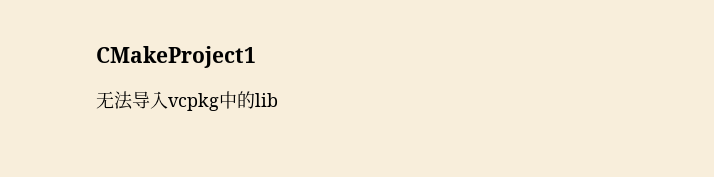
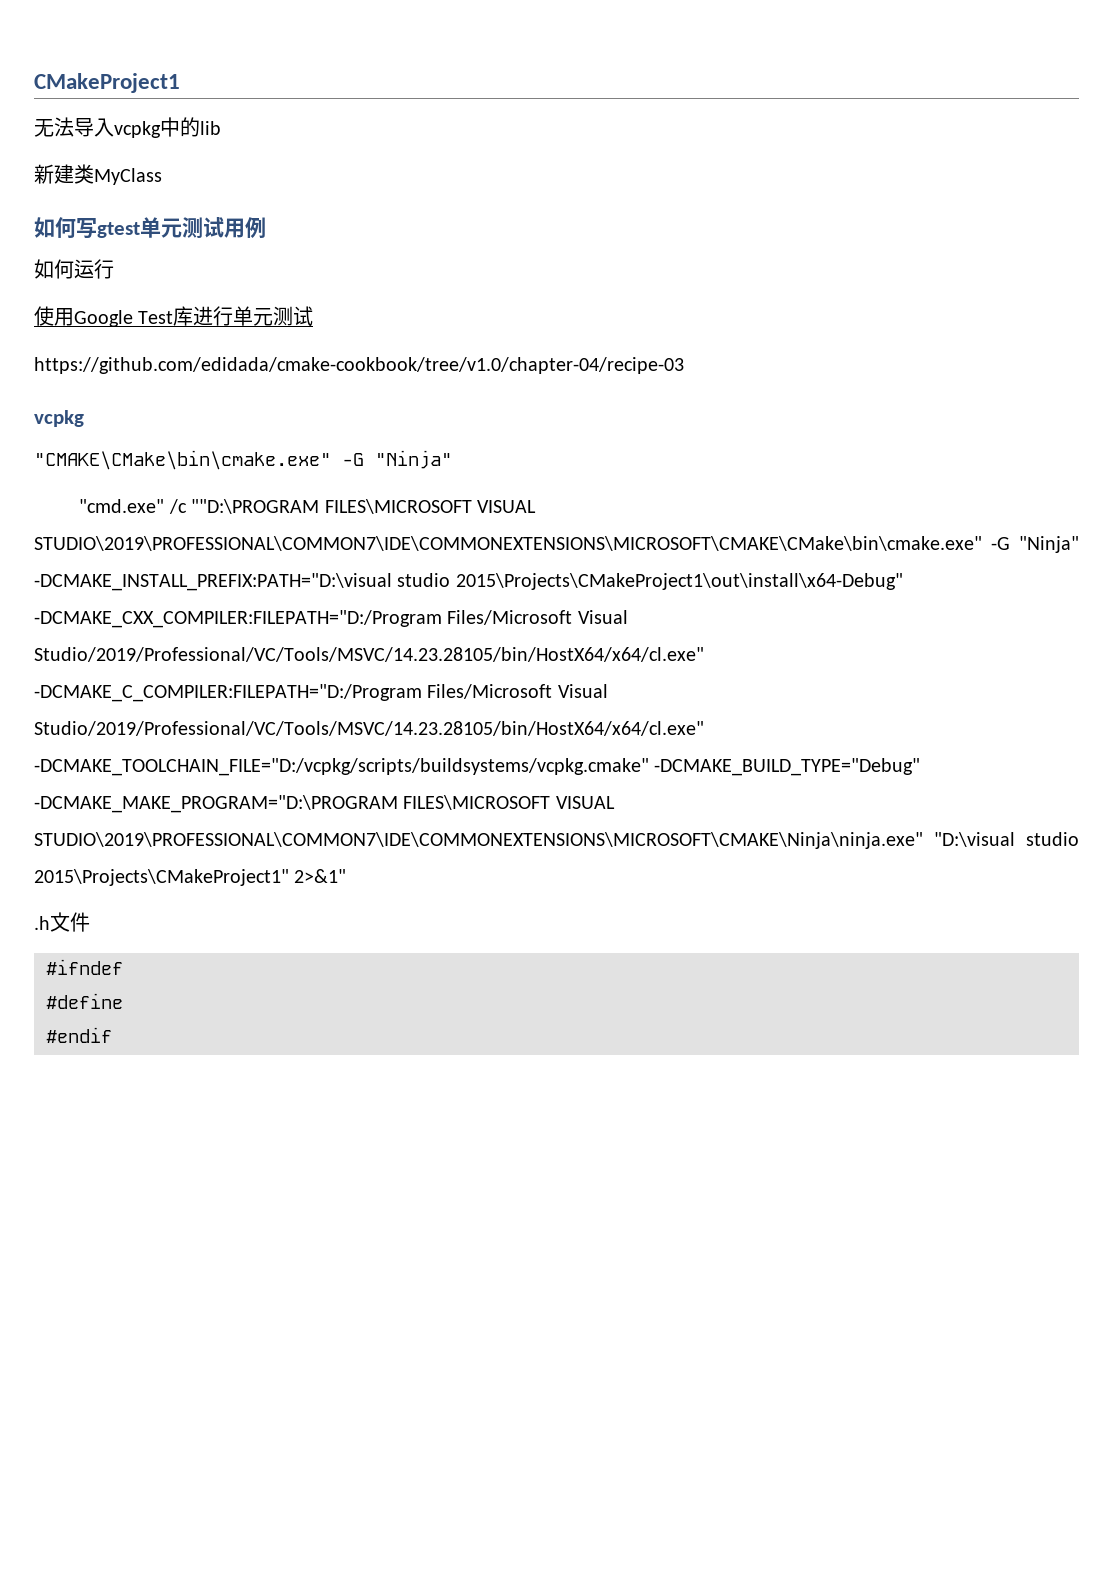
(278, 100) none -> [34,164,162,185] [34,217,266,239] [34,259,114,279] [34,306,314,327] [34,357,684,374] [34,410,84,427] [34,450,452,470] [79,499,536,514] [34,536,1079,553] [34,573,903,591] [34,610,628,628] [34,647,704,662] [34,684,608,702] [34,721,704,736] [34,758,921,776] [34,795,615,813] [34,832,1079,849] [34,869,347,886] [34,912,90,932] [46,959,123,975] [46,993,123,1009] [46,1027,112,1043] // 新建类MyClass // 如何写gtest单元测试用例 // 如何运行 // 使用Google Test库进行单元测试 // https://github.com/edidada/cmake-cookbook/tree/v1.0/chapter-04/recipe-03 // vcpkg // "CMAKE\CMake\bin\cmake.exe" -G "Ninja" // "cmd.exe" /c ""D:\PROGRAM FILES\MICROSOFT VISUAL STUDIO\2019\PROFESSIONAL\COMMON7\IDE\COMMONEXTENSIONS\MICROSOFT\CMAKE\CMake\bin\cmake.exe" -G "Ninja" -DCMAKE_INSTALL_PREFIX:PATH="D:\visual studio 2015\Projects\CMakeProject1\out\install\x64-Debug" -DCMAKE_CXX_COMPILER:FILEPATH="D:/Program Files/Microsoft Visual Studio/2019/Professional/VC/Tools/MSVC/14.23.28105/bin/HostX64/x64/cl.exe" -DCMAKE_C_COMPILER:FILEPATH="D:/Program Files/Microsoft Visual Studio/2019/Professional/VC/Tools/MSVC/14.23.28105/bin/HostX64/x64/cl.exe" -DCMAKE_TOOLCHAIN_FILE="D:/vcpkg/scripts/buildsystems/vcpkg.cmake" -DCMAKE_BUILD_TYPE="Debug" -DCMAKE_MAKE_PROGRAM="D:\PROGRAM FILES\MICROSOFT VISUAL STUDIO\2019\PROFESSIONAL\COMMON7\IDE\COMMONEXTENSIONS\MICROSOFT\CMAKE\Ninja\ninja.exe" "D:\visual studio 2015\Projects\CMakeProject1" 2>&1" // .h文件 // #ifndef // #define // #endif

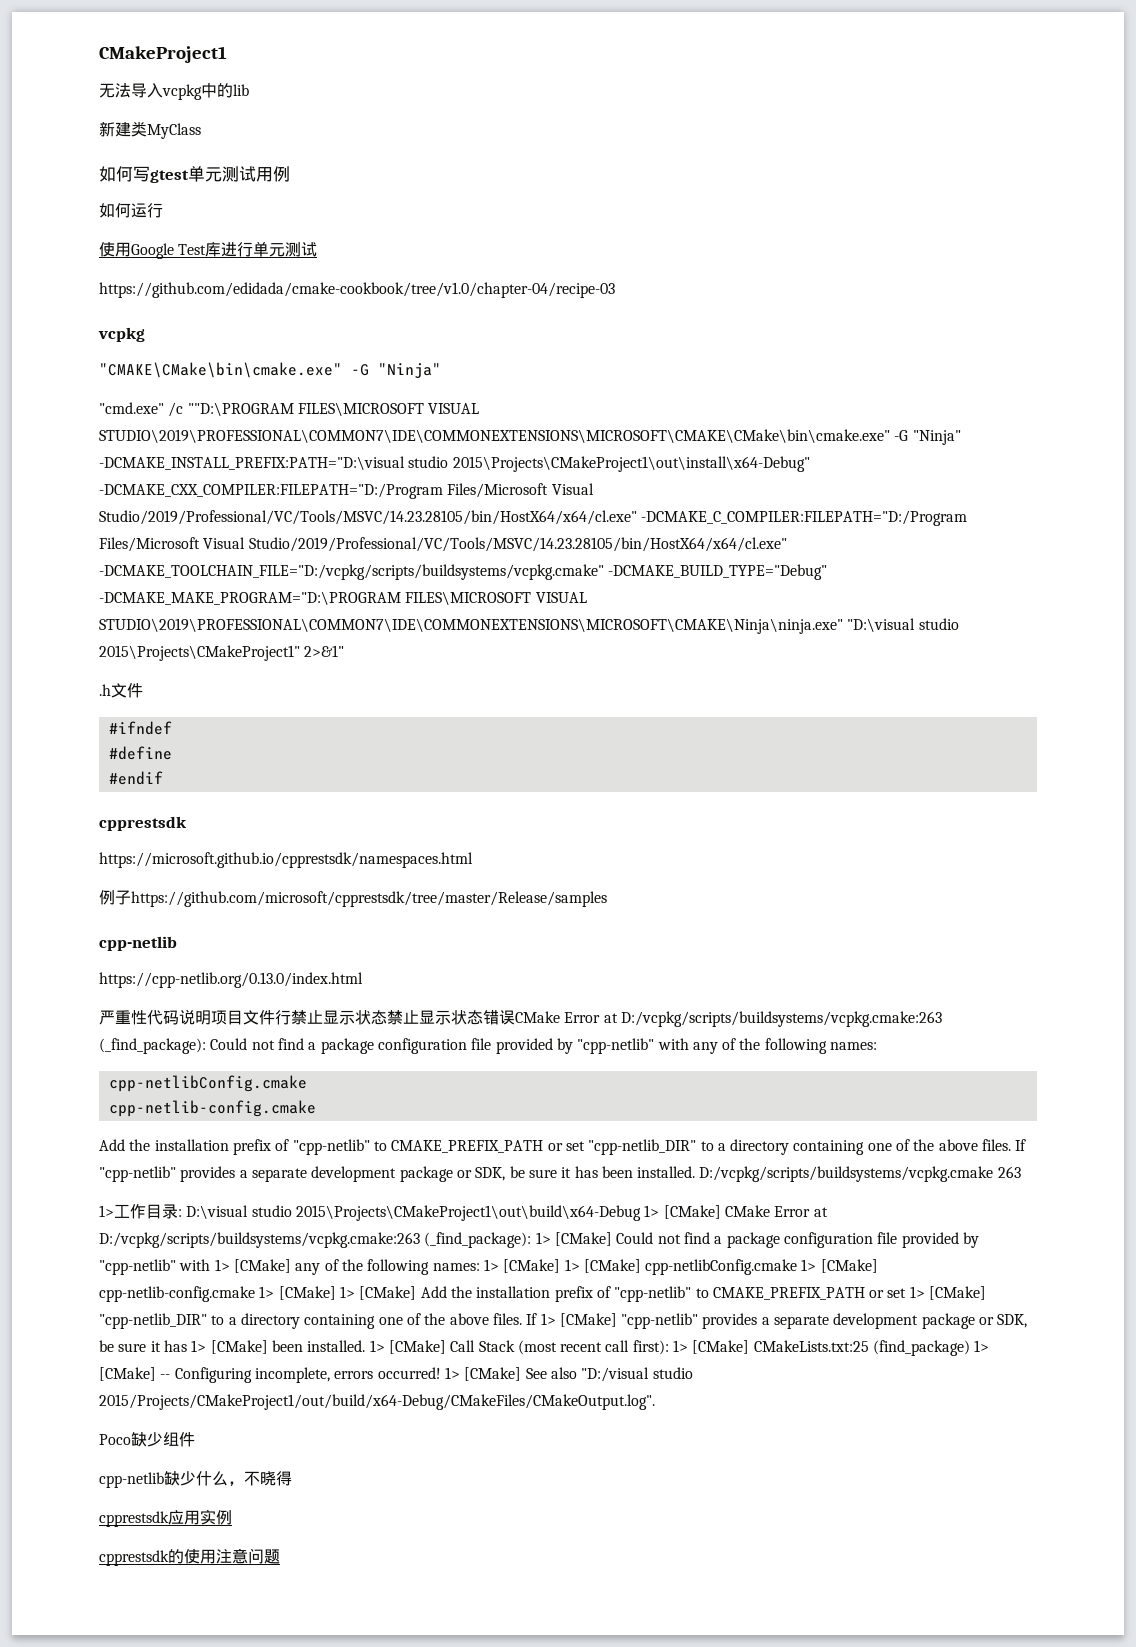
(112, 1035) none -> [99,816,187,831] [99,852,473,868] [99,890,607,907] [99,936,177,951] [99,972,363,988] [99,1009,942,1027] [99,1038,878,1054] [108,1075,307,1092] [108,1100,316,1117] [99,1139,1027,1155] [99,1166,1021,1182] [99,1204,828,1221] [99,1232,979,1248] [99,1259,878,1275] [99,1286,987,1302] [99,1313,1028,1329] [99,1340,990,1356] [99,1367,693,1383] [99,1394,655,1410] [99,1432,195,1447] [99,1471,292,1488] [99,1509,232,1527] [99,1548,280,1566] // cpprestsdk // https://microsoft.github.io/cpprestsdk/namespaces.html // 例子https://github.com/microsoft/cpprestsdk/tree/master/Release/samples // cpp-netlib // https://cpp-netlib.org/0.13.0/index.html // 严重性代码说明项目文件行禁止显示状态禁止显示状态错误CMake Error at D:/vcpkg/scripts/buildsystems/vcpkg.cmake:263 (_find_package): Could not find a package configuration file provided by "cpp-netlib" with any of the following names: // cpp-netlibConfig.cmake // cpp-netlib-config.cmake // Add the installation prefix of "cpp-netlib" to CMAKE_PREFIX_PATH or set "cpp-netlib_DIR" to a directory containing one of the above files. If "cpp-netlib" provides a separate development package or SDK, be sure it has been installed. D:/vcpkg/scripts/buildsystems/vcpkg.cmake 263 // 1>工作目录: D:\visual studio 2015\Projects\CMakeProject1\out\build\x64-Debug 1> [CMake] CMake Error at D:/vcpkg/scripts/buildsystems/vcpkg.cmake:263 (_find_package): 1> [CMake] Could not find a package configuration file provided by "cpp-netlib" with 1> [CMake] any of the following names: 1> [CMake] 1> [CMake] cpp-netlibConfig.cmake 1> [CMake] cpp-netlib-config.cmake 1> [CMake] 1> [CMake] Add the installation prefix of "cpp-netlib" to CMAKE_PREFIX_PATH or set 1> [CMake] "cpp-netlib_DIR" to a directory containing one of the above files. If 1> [CMake] "cpp-netlib" provides a separate development package or SDK, be sure it has 1> [CMake] been installed. 1> [CMake] Call Stack (most recent call first): 1> [CMake] CMakeLists.txt:25 (find_package) 1> [CMake] -- Configuring incomplete, errors occurred! 1> [CMake] See also "D:/visual studio 2015/Projects/CMakeProject1/out/build/x64-Debug/CMakeFiles/CMakeOutput.log". // Poco缺少组件 // cpp-netlib缺少什么，不晓得 // cpprestsdk应用实例 // cpprestsdk的使用注意问题

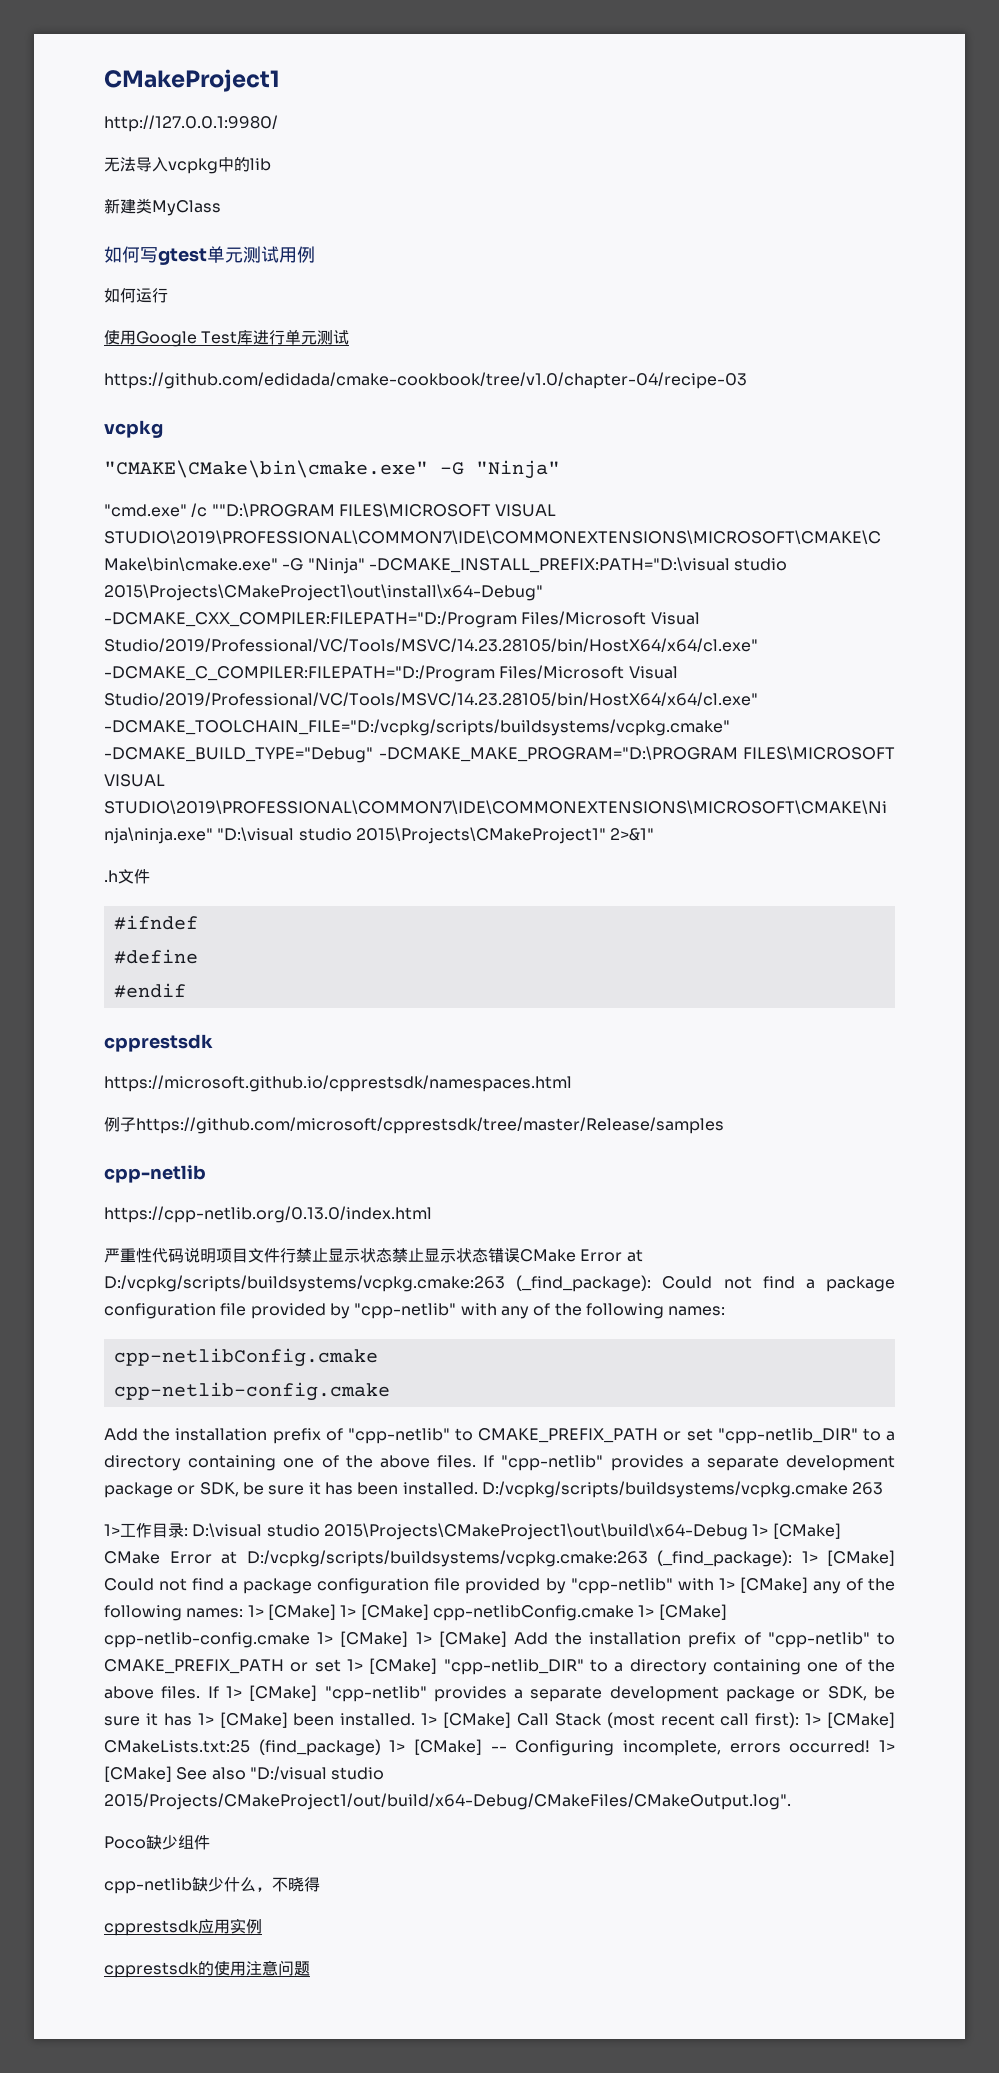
(227, 54) none -> [104,115,278,132] // http://127.0.0.1:9980/

